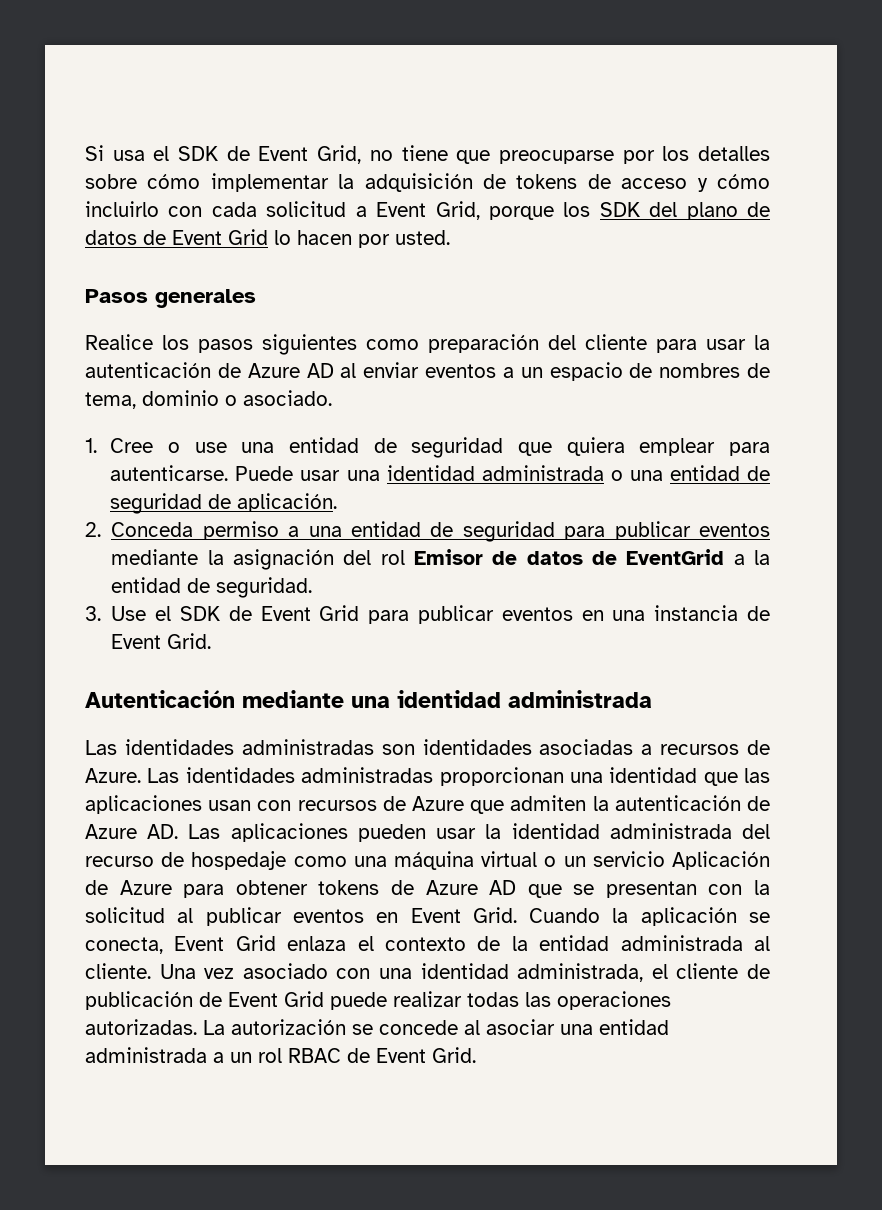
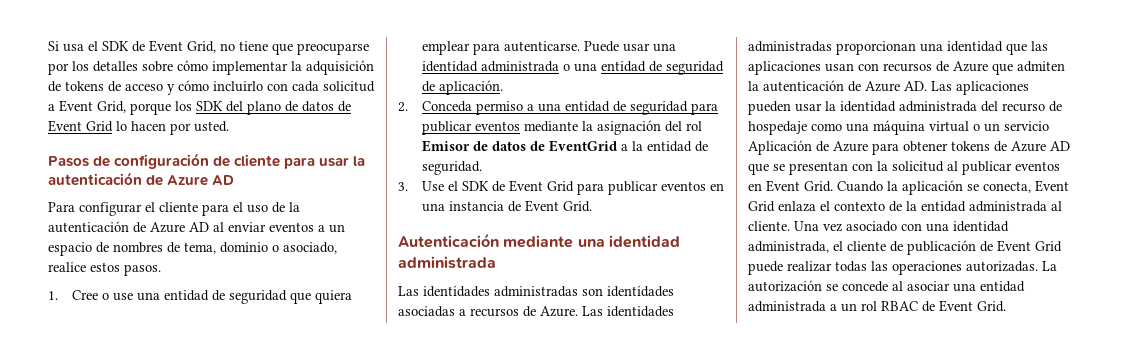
[155,289,256,308] [85,334,576,355] generales // Realice los pasos siguientes como preparación del -> [93,153,231,169] de configuración de
(334, 370) none -> [48,202,300,216] [48,221,209,233] // Para configurar el cliente para el uso de la autenticación de Azure AD
[243,390,332,406] asociado. -> [283,242,337,254] [48,262,161,276] asociado, realice estos pasos.

